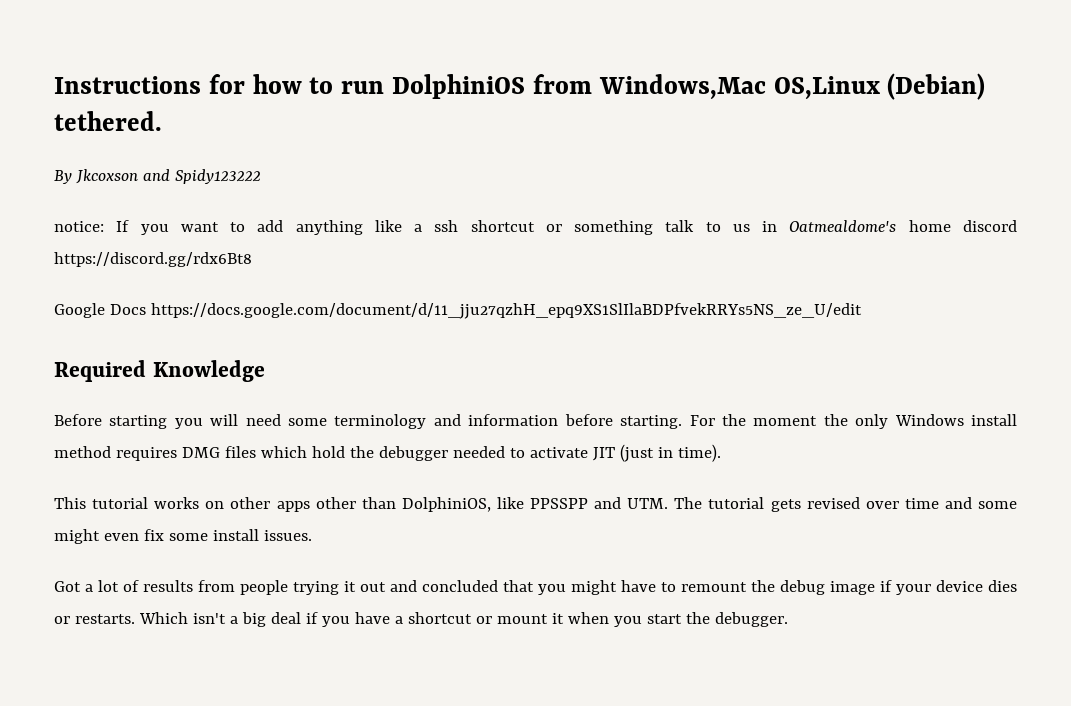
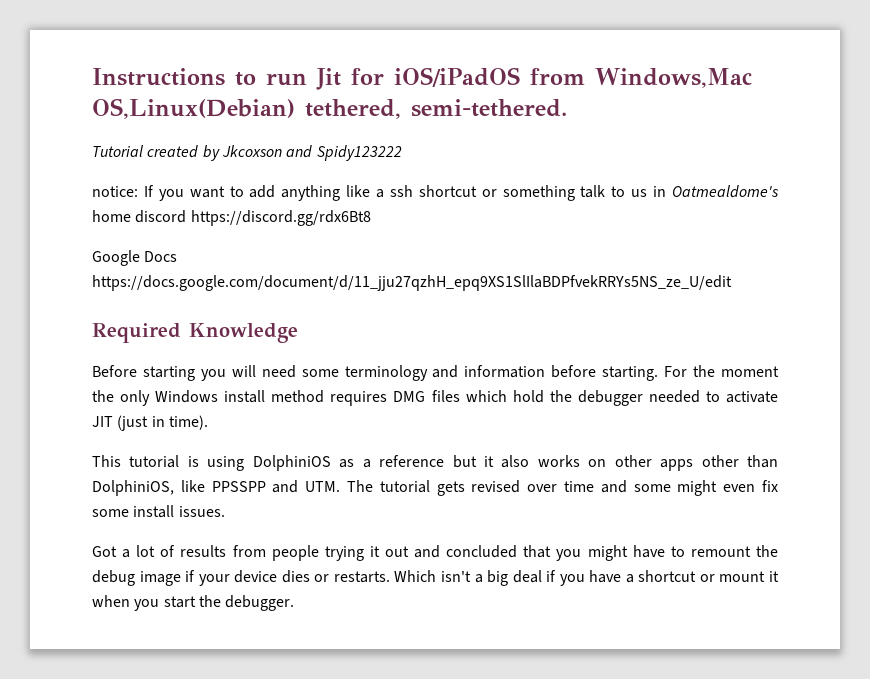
[208,73,986,100] [54,111,162,131] [54,170,72,184] for how to run DolphiniOS from Windows,Mac OS,Linux (Debian) tethered. // By -> [235,67,752,90] [92,98,567,119] [92,145,220,161] to run Jit for iOS/iPadOS from Windows,Mac OS,Linux(Debian) tethered, semi-tethered. // Tutorial created by
(149, 503) none -> [187,455,530,471] is using DolphiniOS as a reference but it also

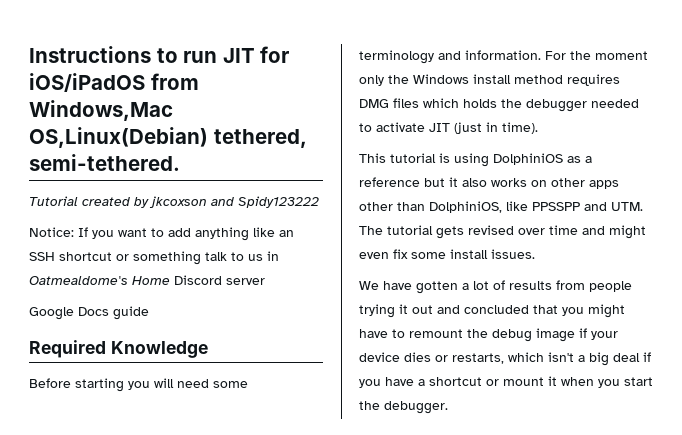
[316,68,341,90] Jit -> [222,48,255,63] JIT
[221,145,282,157] Jkcoxson -> [149,196,207,208] jkcoxson
[92,186,138,197] notice: -> [29,227,74,237] Notice:
[376,185,413,198] a ssh -> [279,230,294,237] [29,252,55,261] an SSH
[92,210,371,226] home discord https://discord.gg/rdx6Bt8 -> [132,275,265,285] Home Discord server
[92,275,732,291] https://docs.google.com/document/d/11_jju27qzhH_epq9XS1SlIlaBDPfvekRRYs5NS_ze_U/edit -> [113,306,149,320] guide
[464,365,659,381] information before starting. -> [465,50,541,60] information.
[92,390,151,406] the only -> [359,75,409,86] only the
[512,390,544,403] hold -> [463,99,497,108] holds
[633,484,671,492] some -> (605, 230) none
[92,546,117,557] Got -> [359,281,458,294] We have gotten
[333,570,437,583] restarts. Which -> [452,352,544,364] restarts, which

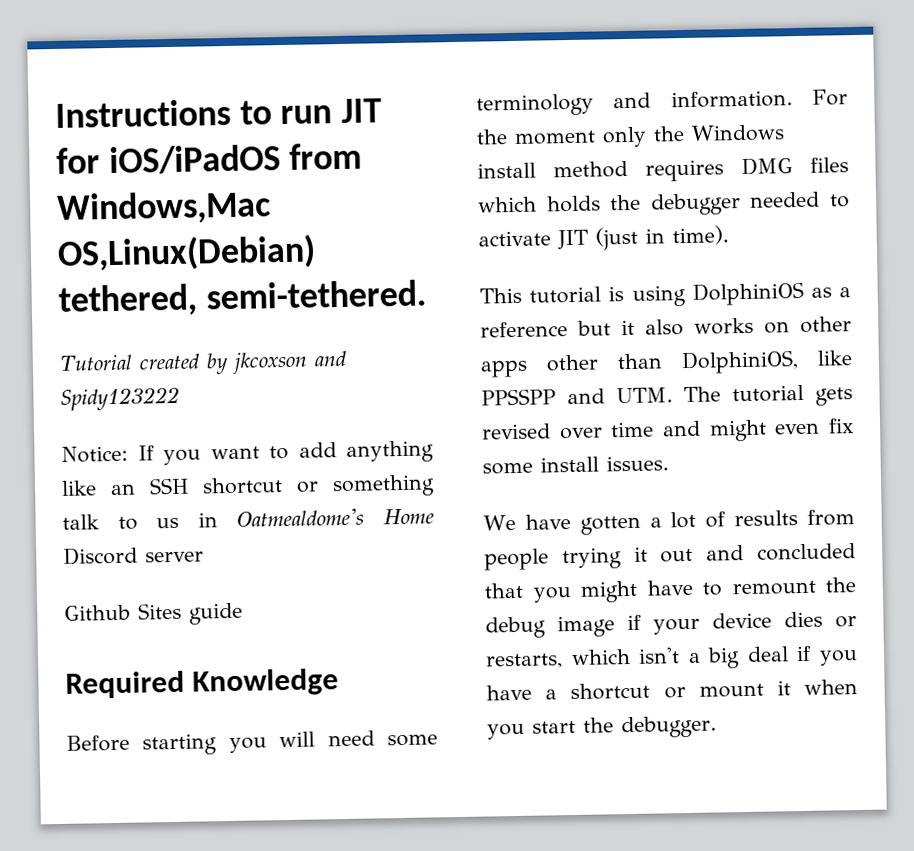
[29,307,109,320] Google Docs -> [64,602,182,621] Github Sites

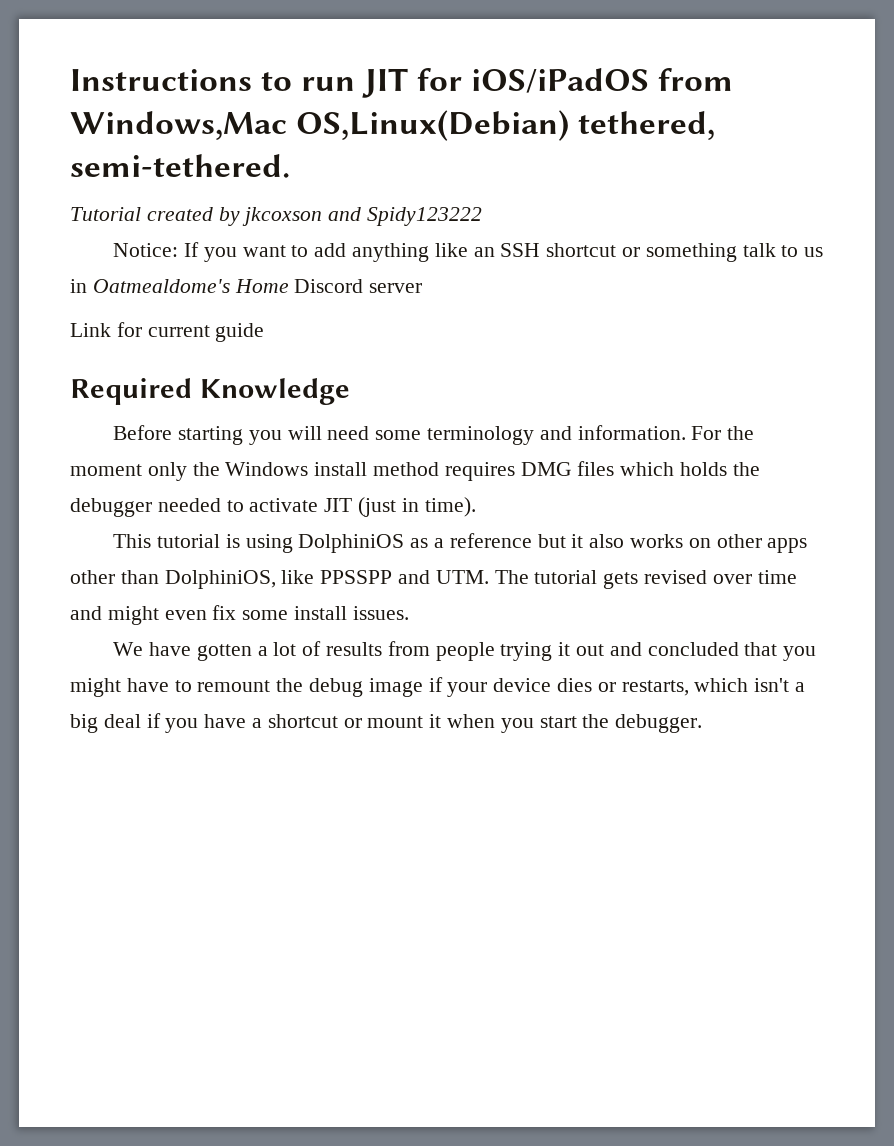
[64,602,182,621] Github Sites -> [70,322,210,337] Link for current

